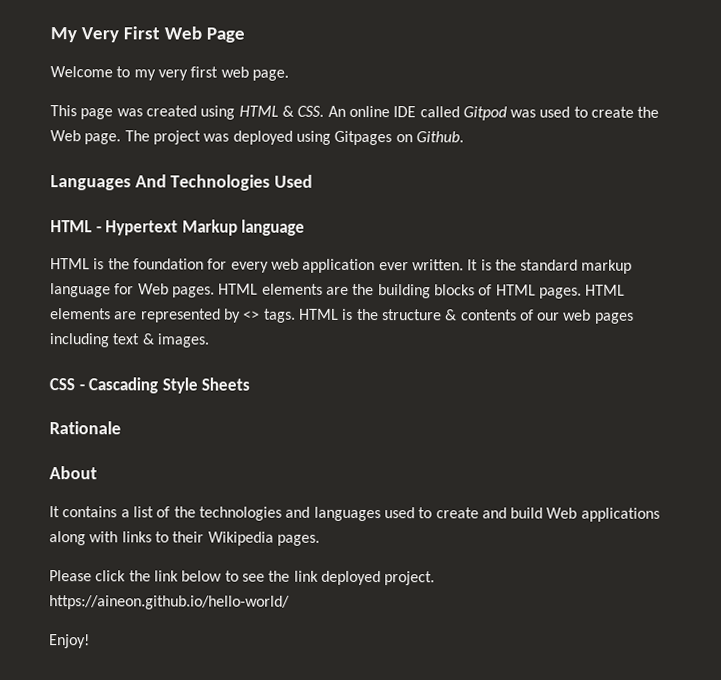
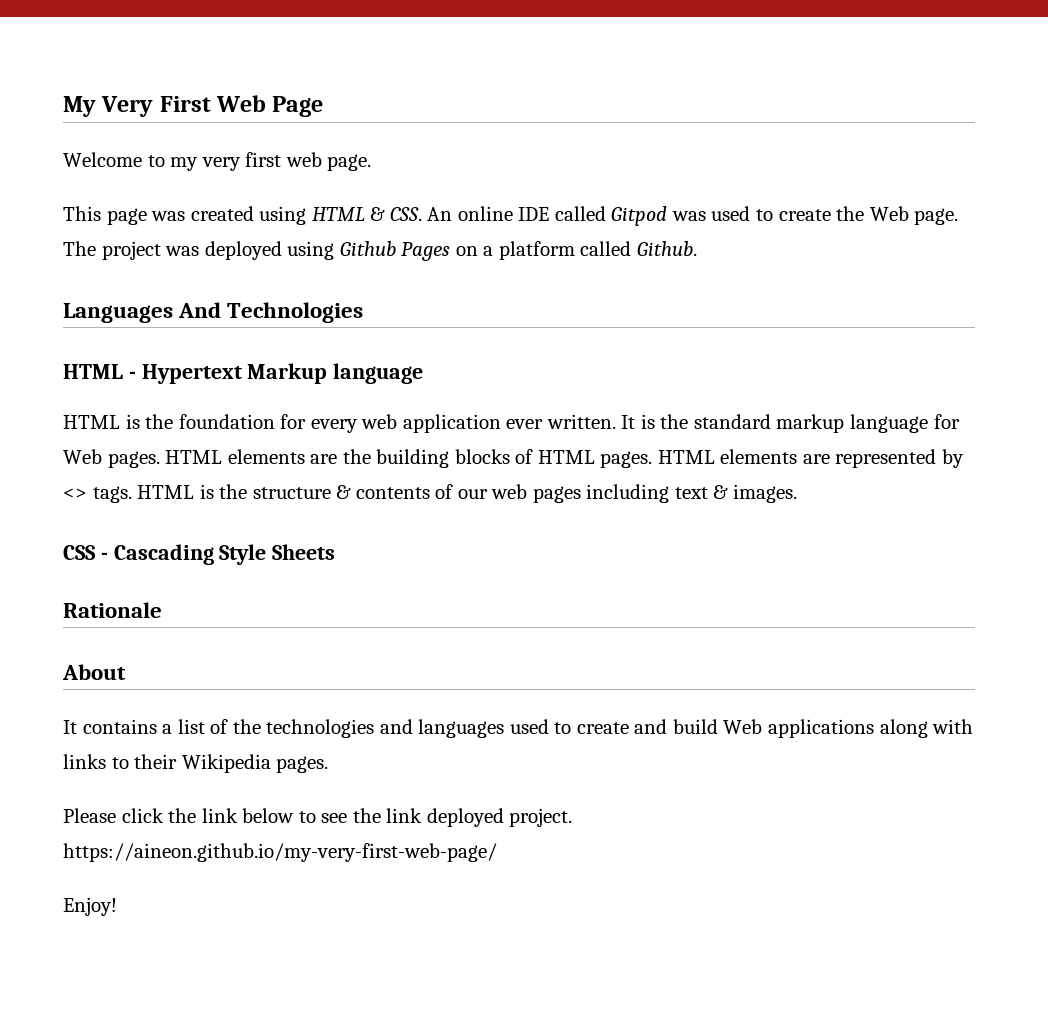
[334,130,413,146] Gitpages on -> [339,241,632,261] Github Pages on a platform called
[274,174,314,188] Used -> (364, 312) none
[49,595,290,610] https://aineon.github.io/hello-world/ -> [63,843,497,862] https://aineon.github.io/my-very-first-web-page/

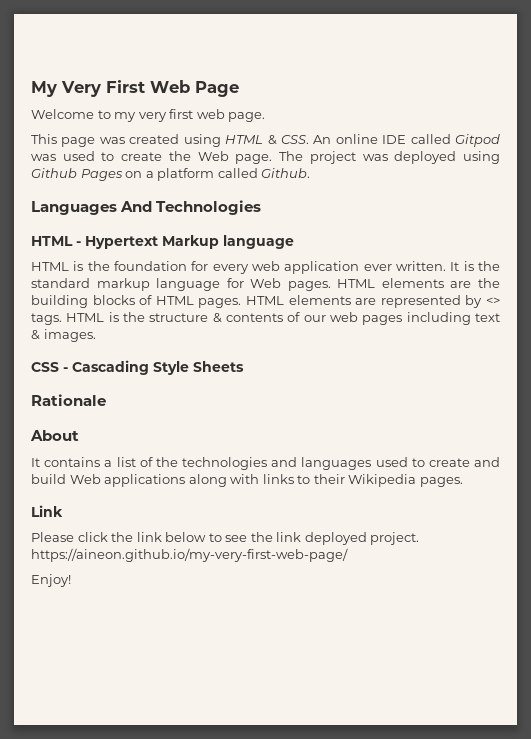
(329, 764) none -> [31,505,63,517] // Link

